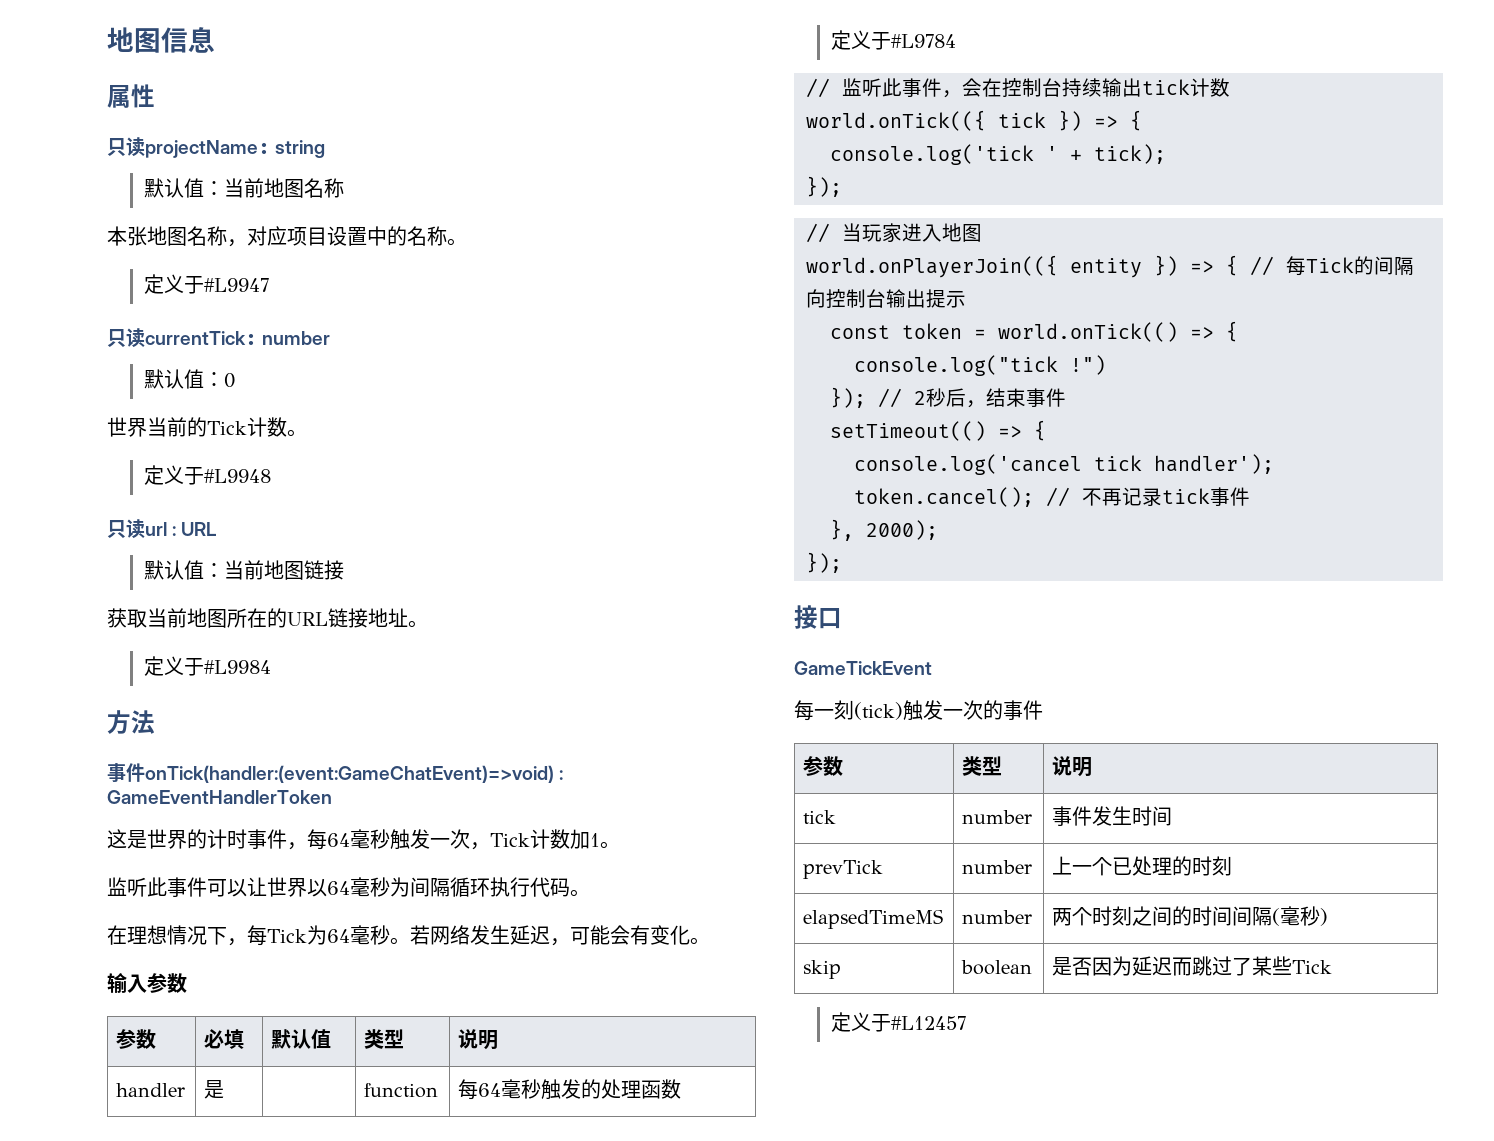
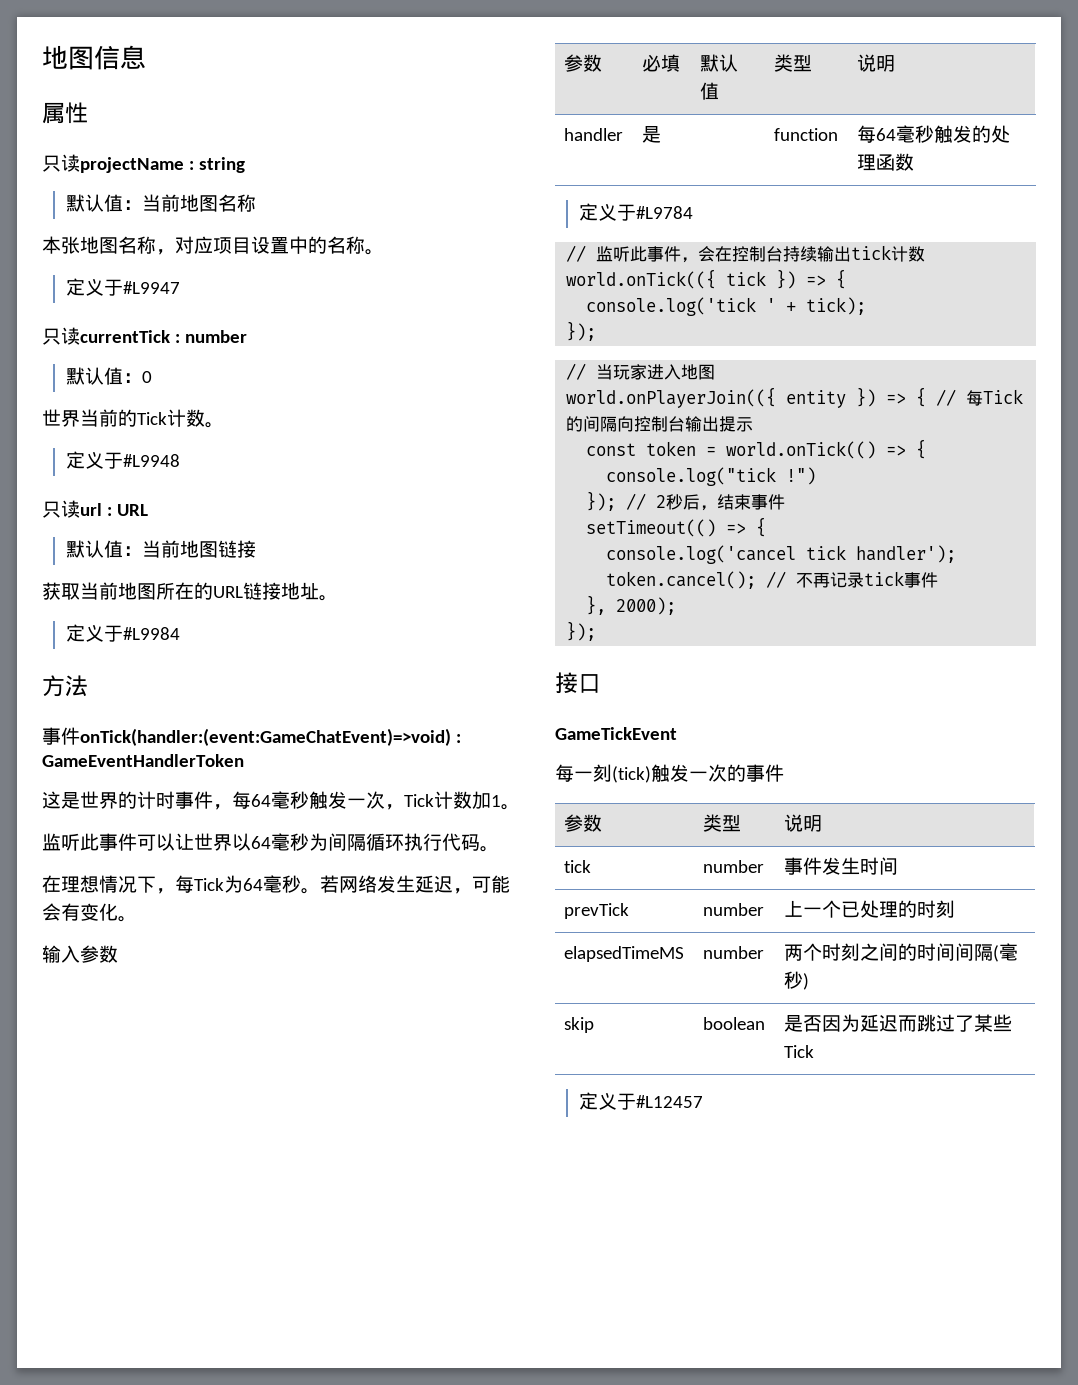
[145,140,270,158] projectName: -> [80,157,194,173] projectName :
[145,331,257,345] currentTick: -> [80,330,180,343] currentTick :

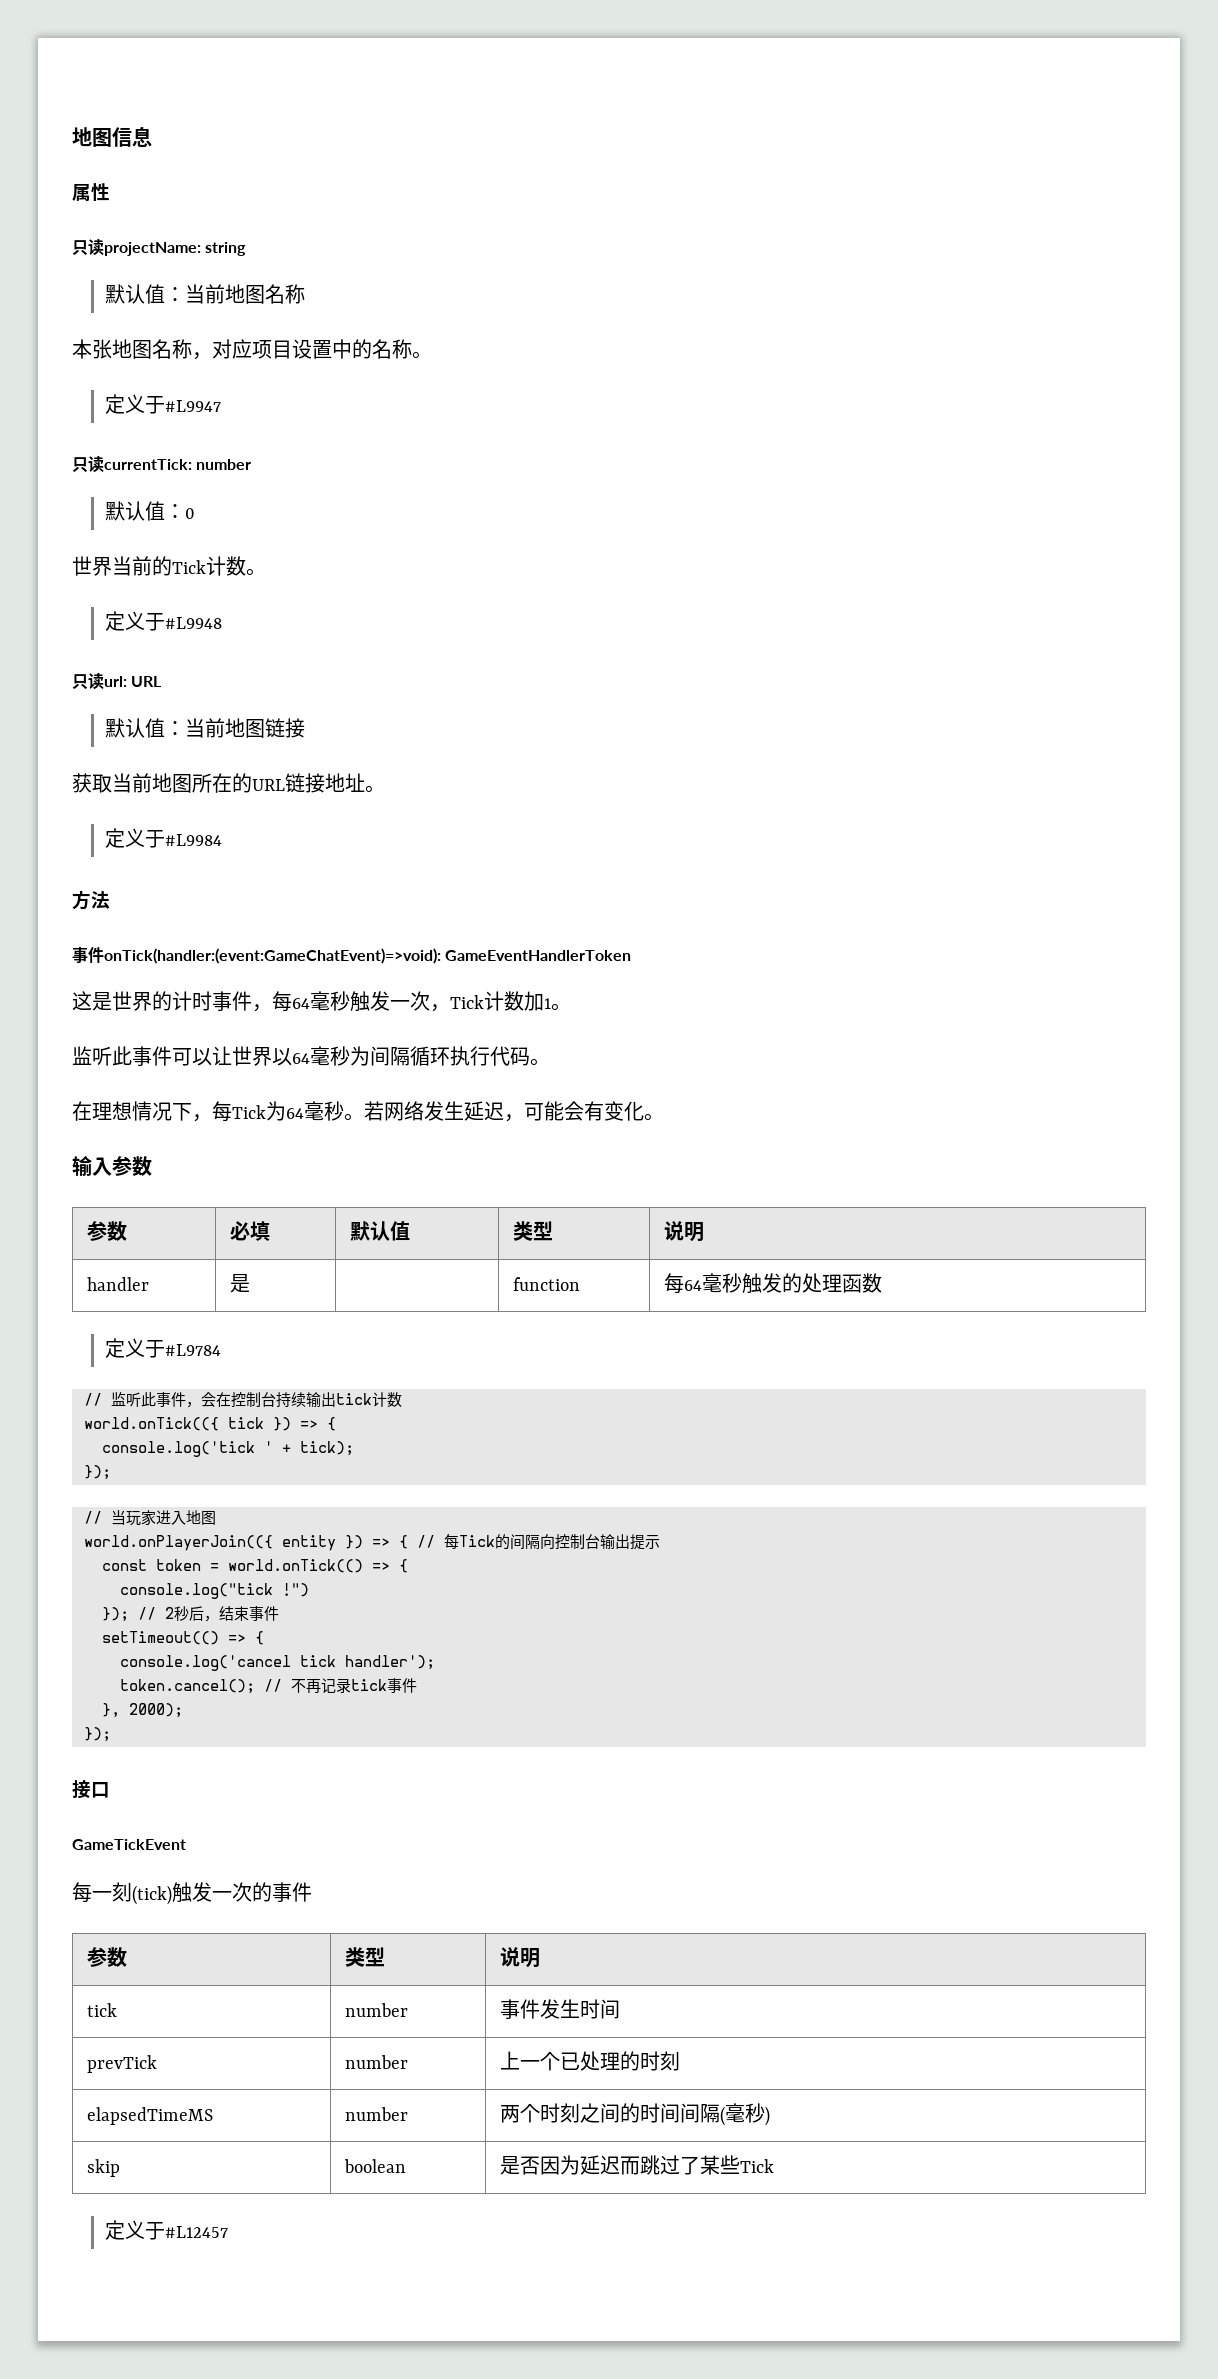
[80,157,194,173] projectName : -> [104,242,201,256] projectName:
[80,330,180,343] currentTick : -> [104,459,192,470] currentTick:
[80,503,112,516] url : -> [104,676,127,687] url:
[80,728,461,746] onTick(handler:(event:GameChatEvent)=>void) : -> [104,948,441,964] onTick(handler:(event:GameChatEvent)=>void):

